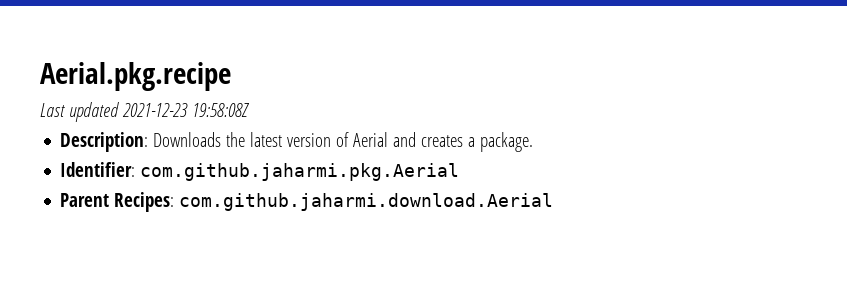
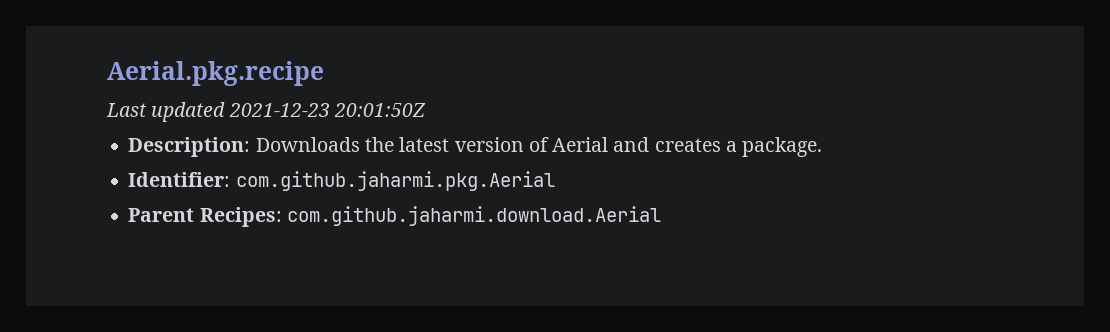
[191,103,250,117] 19:58:08Z -> [333,103,426,117] 20:01:50Z

